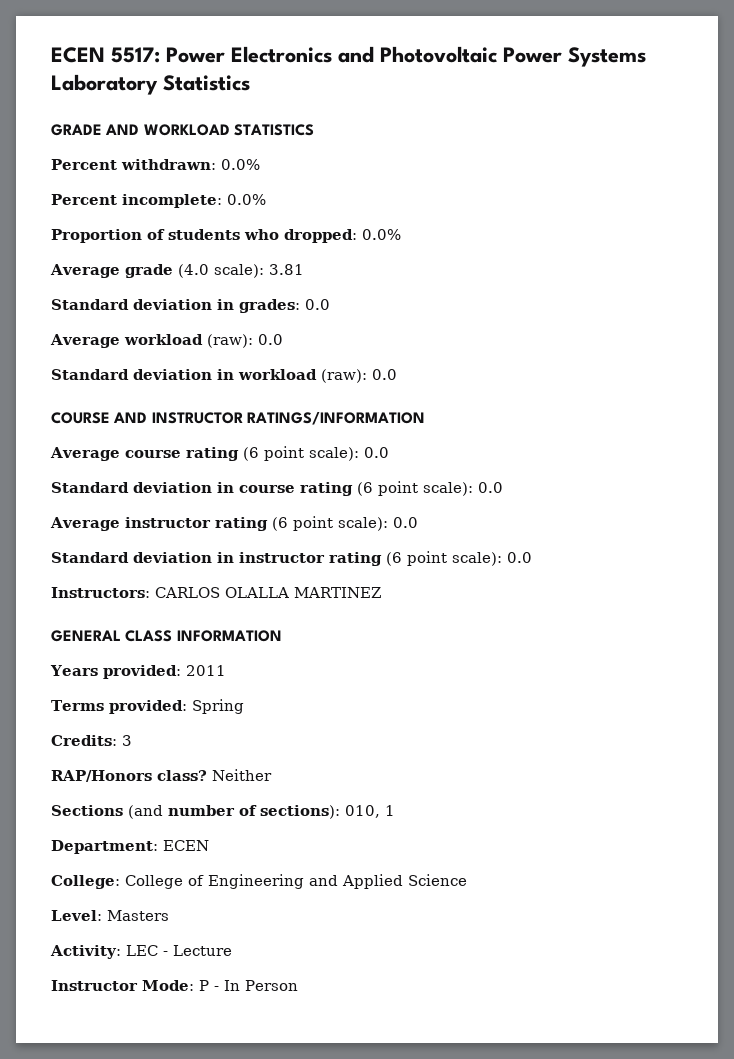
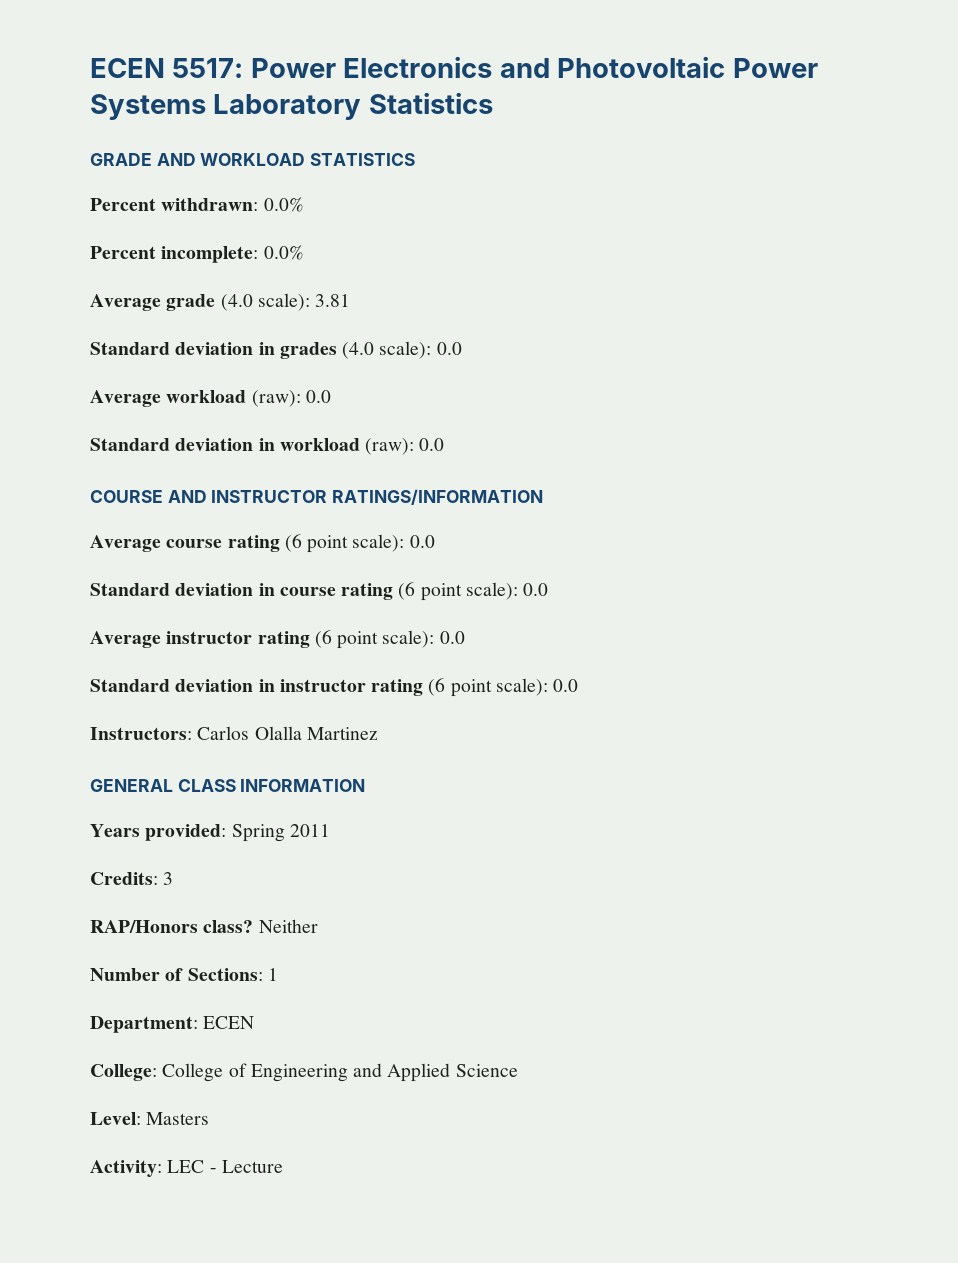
[51,229,401,243] // Proportion of students who dropped: 0.0% -> (304, 252) none
[239,299,300,313] grades: -> [279,341,432,359] grades (4.0 scale):
[155,587,381,598] CARLOS OLALLA MARTINEZ -> [197,726,378,740] Carlos Olalla Martinez
(181, 672) none -> [231,824,285,842] Spring
[51,699,244,714] // Terms provided: Spring -> (330, 830) none
[51,805,380,819] Sections (and number of sections): 010, -> [90,968,263,981] Number of Sections:
[51,980,298,991] // Instructor Mode: P - In Person -> (283, 1166) none

